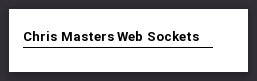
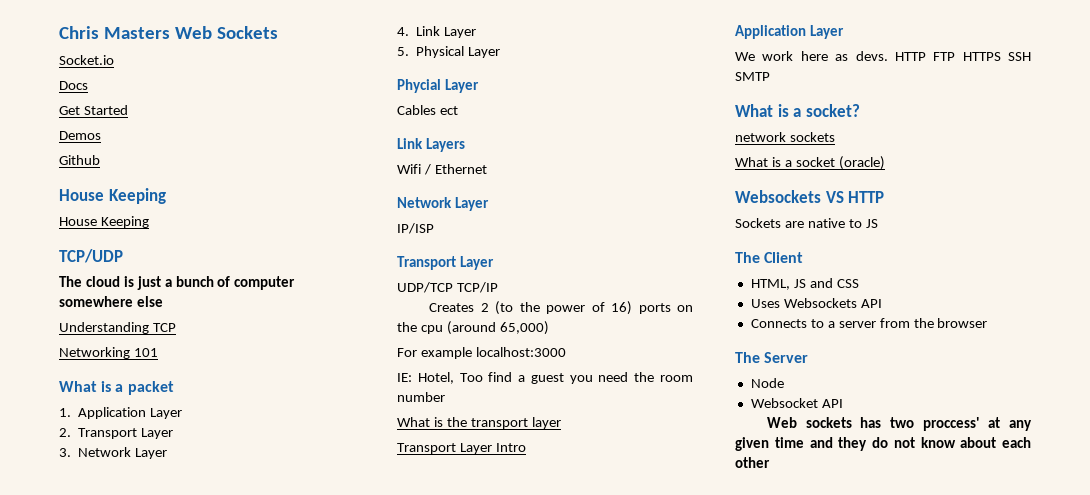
(199, 36) none -> [59,55,114,65] [59,81,88,90] [59,105,128,115] [59,131,101,140] [59,155,100,165] [59,188,166,204] [59,216,149,228] [59,249,123,263] [59,276,296,290] [59,296,163,307] [59,322,176,334] [59,347,158,359] [59,381,174,395] [59,407,183,419] [59,428,174,439] [59,447,168,459] [397,26,477,38] [397,46,501,58] [397,79,479,93] [397,105,458,115] [397,138,465,152] [397,164,487,175] [397,197,489,211] [397,223,434,234] [397,256,494,270] [397,282,498,293] [429,301,693,315] [397,321,549,335] [397,347,566,359] [397,372,693,384] [397,392,445,402] [397,417,561,429] [397,443,526,454] [735,25,844,39] [735,51,1031,61] [735,72,770,81] [735,104,860,117] [735,132,835,142] [735,156,885,170] [735,190,885,203] [735,218,878,228] [735,252,804,263] [750,278,859,290] [750,298,882,308] [750,318,988,328] [735,352,809,363] [750,378,784,388] [750,398,843,408] [767,417,1032,431] [735,437,1031,451] [735,457,770,468] // Socket.io // Docs // Get Started // Demos // Github // House Keeping // House Keeping // TCP/UDP // The cloud is just a bunch of computer somewhere else // Understanding TCP // Networking 101 // What is a packet // 1. Application Layer // 2. Transport Layer // 3. Network Layer // 4. Link Layer // 5. Physical Layer // Phycial Layer // Cables ect // Link Layers // Wifi / Ethernet // Network Layer // IP/ISP // Transport Layer // UDP/TCP TCP/IP // Creates 2 (to the power of 16) ports on the cpu (around 65,000) // For example localhost:3000 // IE: Hotel, Too find a guest you need the room number // What is the transport layer // Transport Layer Intro // Application Layer // We work here as devs. HTTP FTP HTTPS SSH SMTP // What is a socket? // network sockets // What is a socket (oracle) // Websockets VS HTTP // Sockets are native to JS // The Client // HTML, JS and CSS // Uses Websockets API // Connects to a server from the browser // The Server // Node // Websocket API // Web sockets has two proccess' at any given time and they do not know about each other

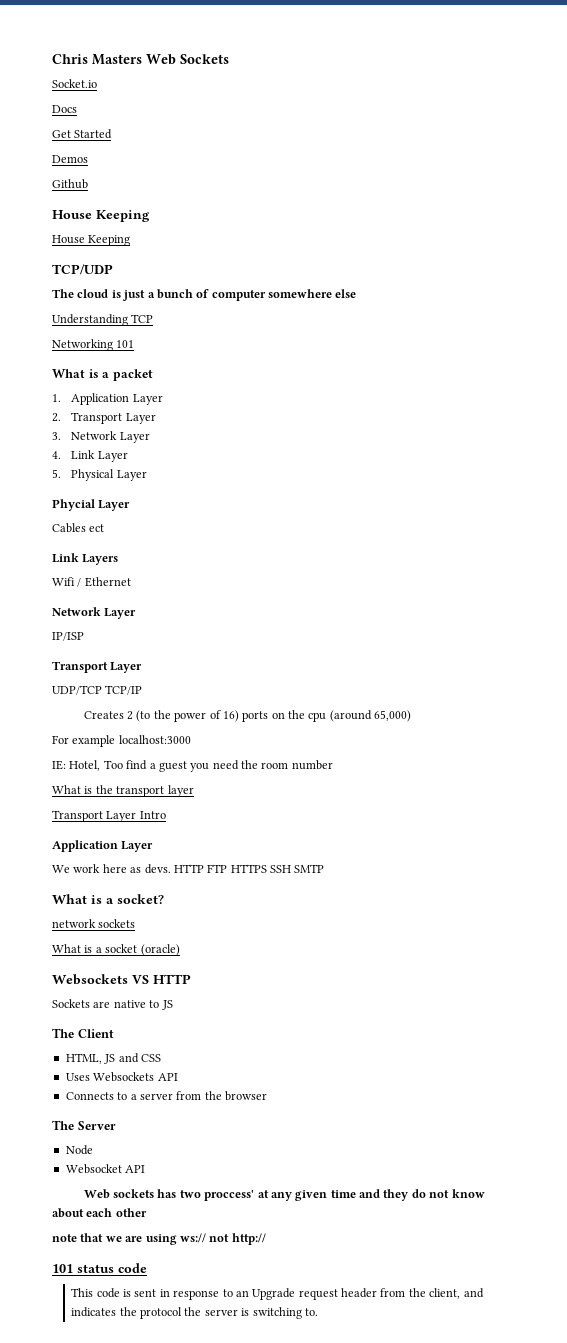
(770, 462) none -> [52,1233,266,1245] [52,1263,147,1273] [71,1288,484,1300] [71,1307,318,1319] // note that we are using ws:// not http:// // 101 status code // This code is sent in response to an Upgrade request header from the client, and indicates the protocol the server is switching to.

